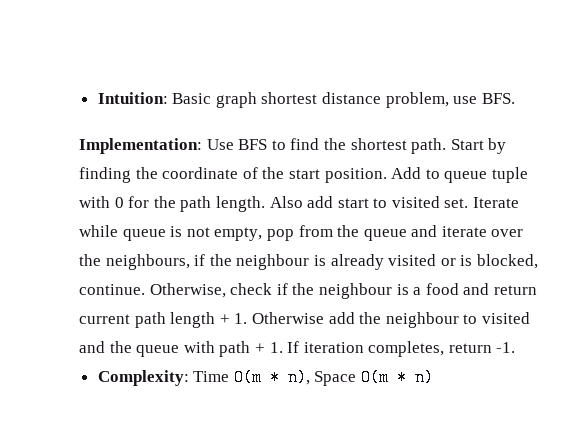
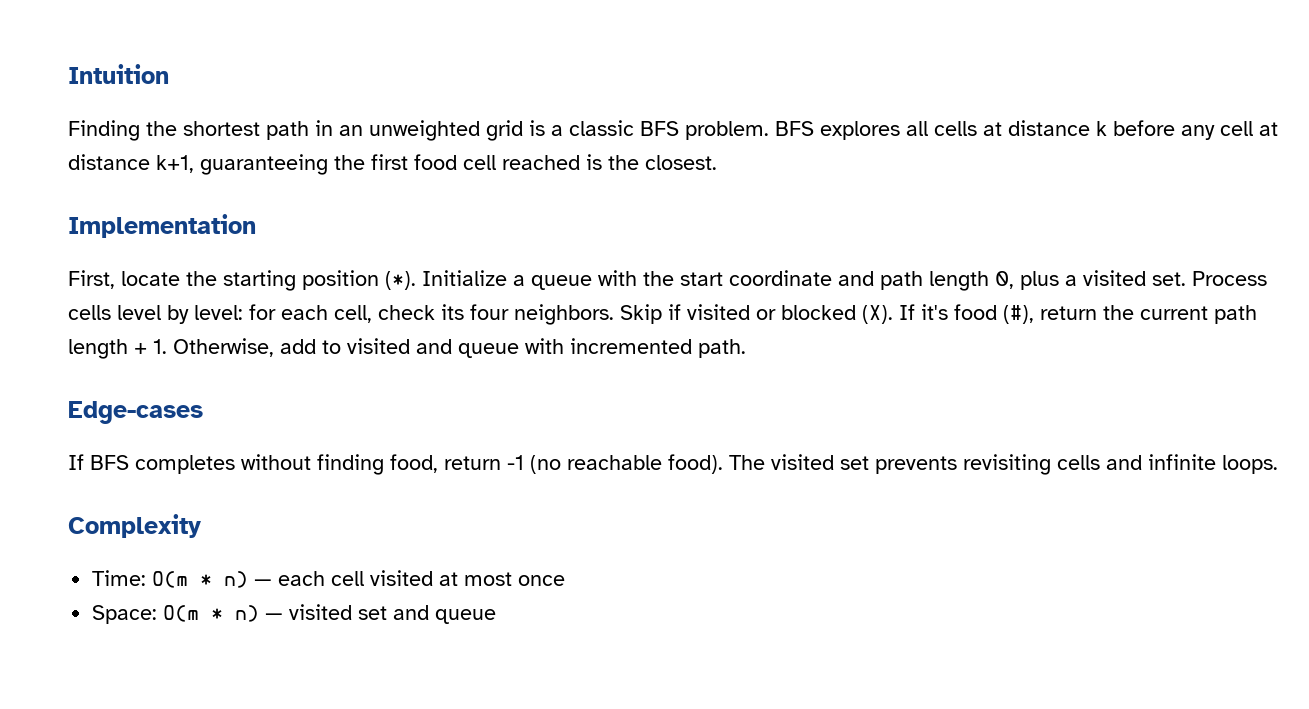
[97,92,515,108] [79,138,507,154] [79,167,528,183] [79,196,520,212] [79,225,524,241] [79,254,538,270] [79,283,537,299] Intuition: Basic graph shortest distance problem, use BFS. // Implementation: Use BFS to find the shortest path. Start by finding the coordinate of the start position. Add to queue tuple with 0 for the path length. Also add start to visited set. Iterate while queue is not empty, pop from the queue and iterate over the neighbours, if the neighbour is already visited or is blocked, continue. Otherwise, check if the neighbour is a food and return -> [68,64,169,84] [68,120,1278,141] [68,154,717,175] [68,214,256,238] [68,270,1267,291] [68,304,1134,325] Intuition // Finding the shortest path in an unweighted grid is a classic BFS problem. BFS explores all cells at distance k before any cell at distance k+1, guaranteeing the first food cell reached is the closest. // Implementation // First, locate the starting position (*). Initialize a queue with the start coordinate and path length 0, plus a visited set. Process cells level by level: for each cell, check its four neighbors. Skip if visited or blocked (X). If it's food (#), return the
[251,312,459,328] Otherwise add the neighbour -> [173,338,316,357] Otherwise, add
[109,341,516,357] [97,369,435,386] the queue with path + 1. If iteration completes, return -1. // Complexity: Time O(m * n), Space O(m * n) -> [458,338,746,358] [68,401,203,424] [68,454,1278,475] [68,514,201,538] [92,570,566,588] [92,604,497,624] queue with incremented path. // Edge-cases // If BFS completes without finding food, return -1 (no reachable food). The visited set prevents revisiting cells and infinite loops. // Complexity // Time: O(m * n) — each cell visited at most once // Space: O(m * n) — visited set and queue

